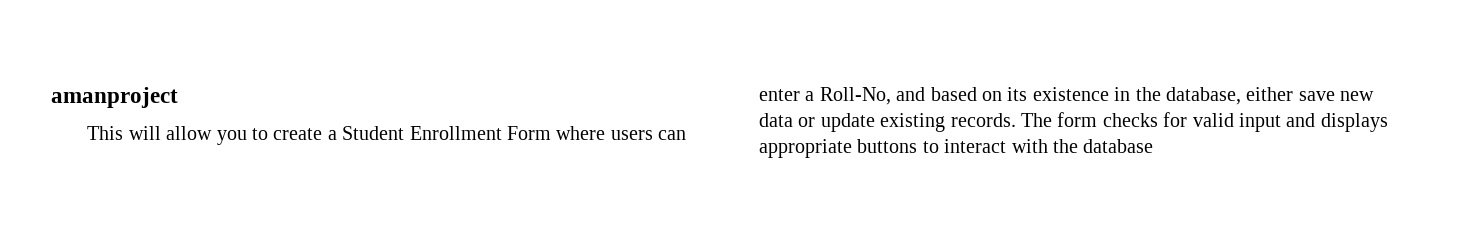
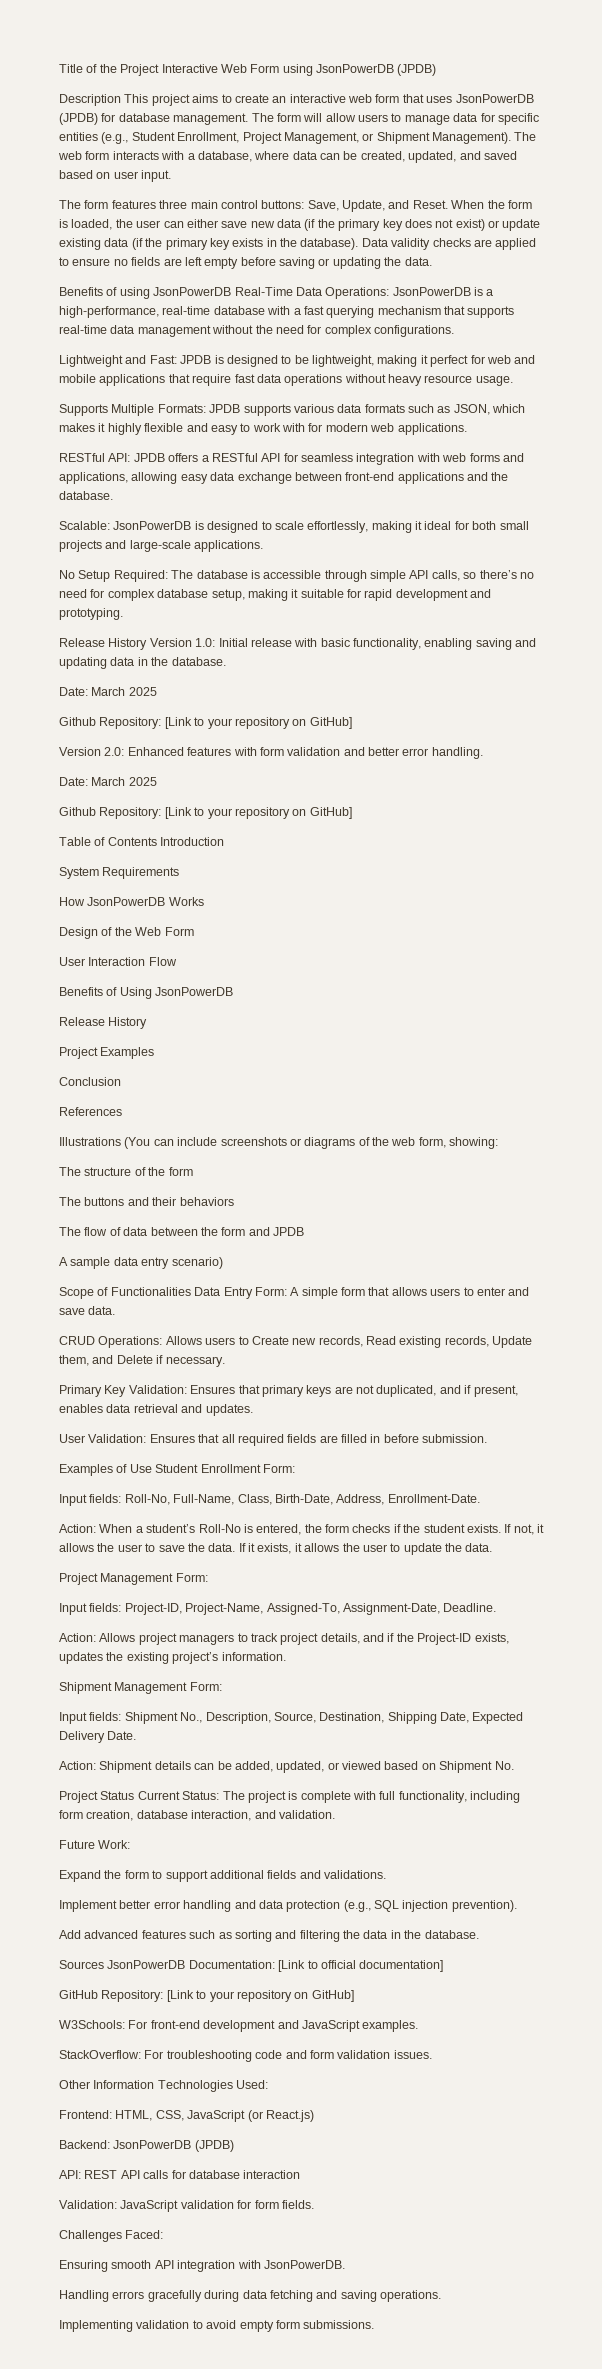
[51,87,178,108] [87,126,687,145] [759,87,1375,105] [759,112,1388,132] [759,139,1154,158] amanproject // This will allow you to create a Student Enrollment Form where users can enter a Roll-No, and based on its existence in the database, either save new data or update existing records. The form checks for valid input and displays appropriate buttons to interact with the database -> [59,64,437,76] [59,94,534,106] [59,113,539,125] [59,132,537,144] [58,151,517,163] [59,170,172,182] [59,200,532,212] [59,219,541,231] [59,238,537,250] [59,257,432,269] [59,287,494,299] [59,306,515,318] [59,325,454,337] [59,355,536,367] [59,374,513,386] [59,404,526,416] [59,423,467,435] [59,453,524,465] [59,472,509,484] [59,491,113,500] [59,521,529,533] [59,540,264,552] [59,570,534,582] [59,589,492,601] [59,608,123,620] [59,638,537,650] [59,657,226,669] [59,687,157,696] [59,717,352,729] [59,747,483,759] [59,777,157,786] [59,807,352,819] [59,837,225,846] [59,867,180,879] [59,897,204,906] [59,927,194,939] [59,957,177,966] [59,987,234,999] [59,1017,148,1029] [59,1047,155,1059] [59,1077,121,1086] [59,1107,122,1116] [59,1137,499,1149] [59,1167,193,1176] [59,1197,234,1206] [59,1227,304,1236] [59,1257,223,1269] [59,1287,530,1299] [59,1306,116,1315] [59,1336,533,1348] [59,1355,225,1367] [59,1385,518,1397] [59,1404,253,1416] [59,1434,488,1446] [59,1464,295,1476] [59,1494,480,1506] [59,1524,544,1535] [59,1543,493,1555] [59,1573,208,1585] [59,1603,497,1615] [59,1633,509,1645] [59,1652,286,1664] [59,1682,222,1694] [59,1712,524,1724] [59,1731,137,1743] [59,1761,514,1773] [59,1791,521,1803] [59,1810,335,1821] [59,1840,131,1849] [59,1870,386,1882] [59,1900,517,1912] [59,1930,479,1942] [59,1960,444,1972] [59,1990,354,2002] [59,2020,419,2032] [59,2050,432,2062] [59,2080,269,2092] [59,2110,314,2122] [59,2140,234,2152] [59,2170,301,2179] [59,2200,314,2212] [59,2230,164,2242] [59,2260,345,2272] [59,2290,441,2302] [59,2320,375,2332] Title of the Project Interactive Web Form using JsonPowerDB (JPDB) // Description This project aims to create an interactive web form that uses JsonPowerDB (JPDB) for database management. The form will allow users to manage data for specific entities (e.g., Student Enrollment, Project Management, or Shipment Management). The web form interacts with a database, where data can be created, updated, and saved based on user input. // The form features three main control buttons: Save, Update, and Reset. When the form is loaded, the user can either save new data (if the primary key does not exist) or update existing data (if the primary key exists in the database). Data validity checks are applied to ensure no fields are left empty before saving or updating the data. // Benefits of using JsonPowerDB Real-Time Data Operations: JsonPowerDB is a high-performance, real-time database with a fast querying mechanism that supports real-time data management without the need for complex configurations. // Lightweight and Fast: JPDB is designed to be lightweight, making it perfect for web and mobile applications that require fast data operations without heavy resource usage. // Supports Multiple Formats: JPDB supports various data formats such as JSON, which makes it highly flexible and easy to work with for modern web applications. // RESTful API: JPDB offers a RESTful API for seamless integration with web forms and applications, allowing easy data exchange between front-end applications and the database. // Scalable: JsonPowerDB is designed to scale effortlessly, making it ideal for both small projects and large-scale applications. // No Setup Required: The database is accessible through simple API calls, so there’s no need for complex database setup, making it suitable for rapid development and prototyping. // Release History Version 1.0: Initial release with basic functionality, enabling saving and updating data in the database. // Date: March 2025 // Github Repository: [Link to your repository on GitHub] // Version 2.0: Enhanced features with form validation and better error handling. // Date: March 2025 // Github Repository: [Link to your repository on GitHub] // Table of Contents Introduction // System Requirements // How JsonPowerDB Works // Design of the Web Form // User Interaction Flow // Benefits of Using JsonPowerDB // Release History // Project Examples // Conclusion // References // Illustrations (You can include screenshots or diagrams of the web form, showing: // The structure of the form // The buttons and their behaviors // The flow of data between the form and JPDB // A sample data entry scenario) // Scope of Functionalities Data Entry Form: A simple form that allows users to enter and save data. // CRUD Operations: Allows users to Create new records, Read existing records, Update them, and Delete if necessary. // Primary Key Validation: Ensures that primary keys are not duplicated, and if present, enables data retrieval and updates. // User Validation: Ensures that all required fields are filled in before submission. // Examples of Use Student Enrollment Form: // Input fields: Roll-No, Full-Name, Class, Birth-Date, Address, Enrollment-Date. // Action: When a student’s Roll-No is entered, the form checks if the student exists. If not, it allows the user to save the data. If it exists, it allows the user to update the data. // Project Management Form: // Input fields: Project-ID, Project-Name, Assigned-To, Assignment-Date, Deadline. // Action: Allows project managers to track project details, and if the Project-ID exists, updates the existing project’s information. // Shipment Management Form: // Input fields: Shipment No., Description, Source, Destination, Shipping Date, Expected Delivery Date. // Action: Shipment details can be added, updated, or viewed based on Shipment No. // Project Status Current Status: The project is complete with full functionality, including form creation, database interaction, and validation. // Future Work: // Expand the form to support additional fields and validations. // Implement better error handling and data protection (e.g., SQL injection prevention). // Add advanced features such as sorting and filtering the data in the database. // Sources JsonPowerDB Documentation: [Link to official documentation] // GitHub Repository: [Link to your repository on GitHub] // W3Schools: For front-end development and JavaScript examples. // StackOverflow: For troubleshooting code and form validation issues. // Other Information Technologies Used: // Frontend: HTML, CSS, JavaScript (or React.js) // Backend: JsonPowerDB (JPDB) // API: REST API calls for database interaction // Validation: JavaScript validation for form fields. // Challenges Faced: // Ensuring smooth API integration with JsonPowerDB. // Handling errors gracefully during data fetching and saving operations. // Implementing validation to avoid empty form submissions.

